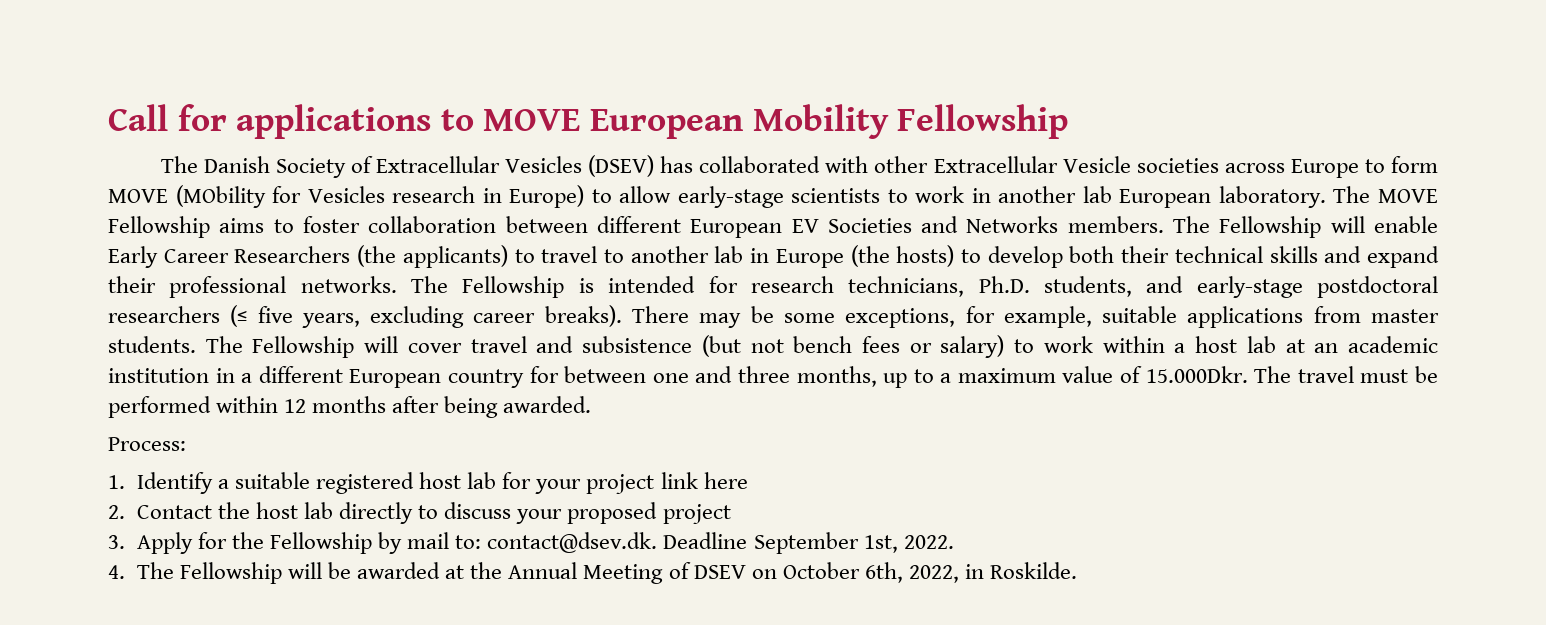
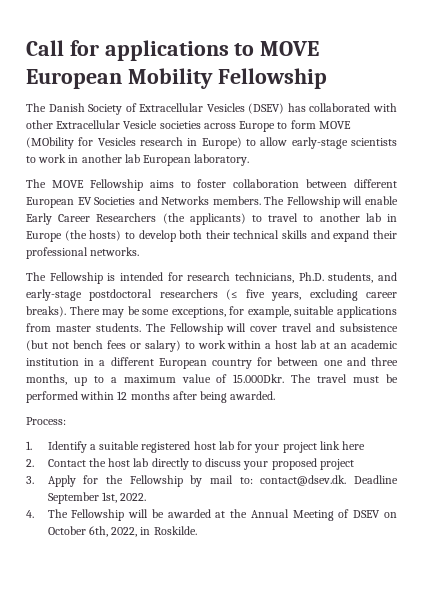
(1326, 197) none -> (250, 160) //
(397, 284) none -> (140, 251) //

